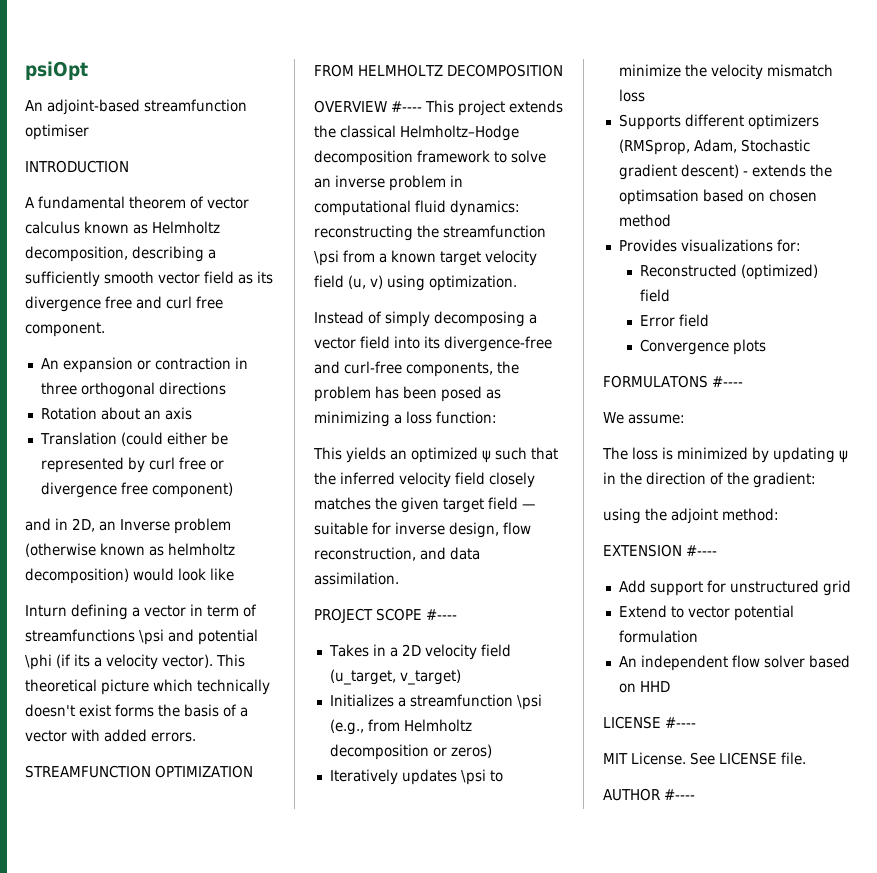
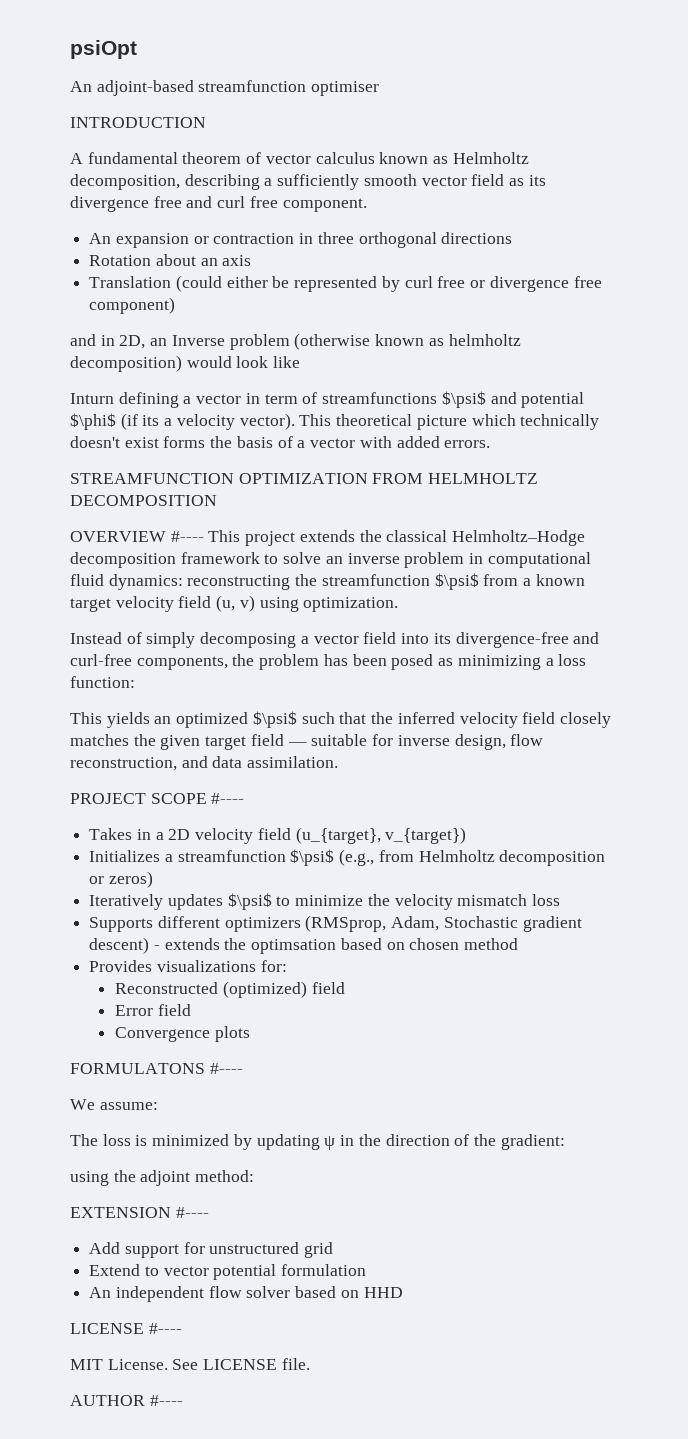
[139,629,164,645] \psi -> [441,391,486,408] $\psi$
[25,654,52,670] \phi -> [70,413,116,430] $\phi$
[314,250,339,266] \psi -> [434,573,479,590] $\psi$
[482,450,491,463] ψ -> [252,711,297,728] $\psi$
[329,669,461,685] (u_target, v_target) -> [295,827,467,844] (u_{target}, v_{target})
[516,694,542,710] \psi -> [290,849,335,866] $\psi$
[460,769,486,785] \psi -> [227,893,272,910] $\psi$

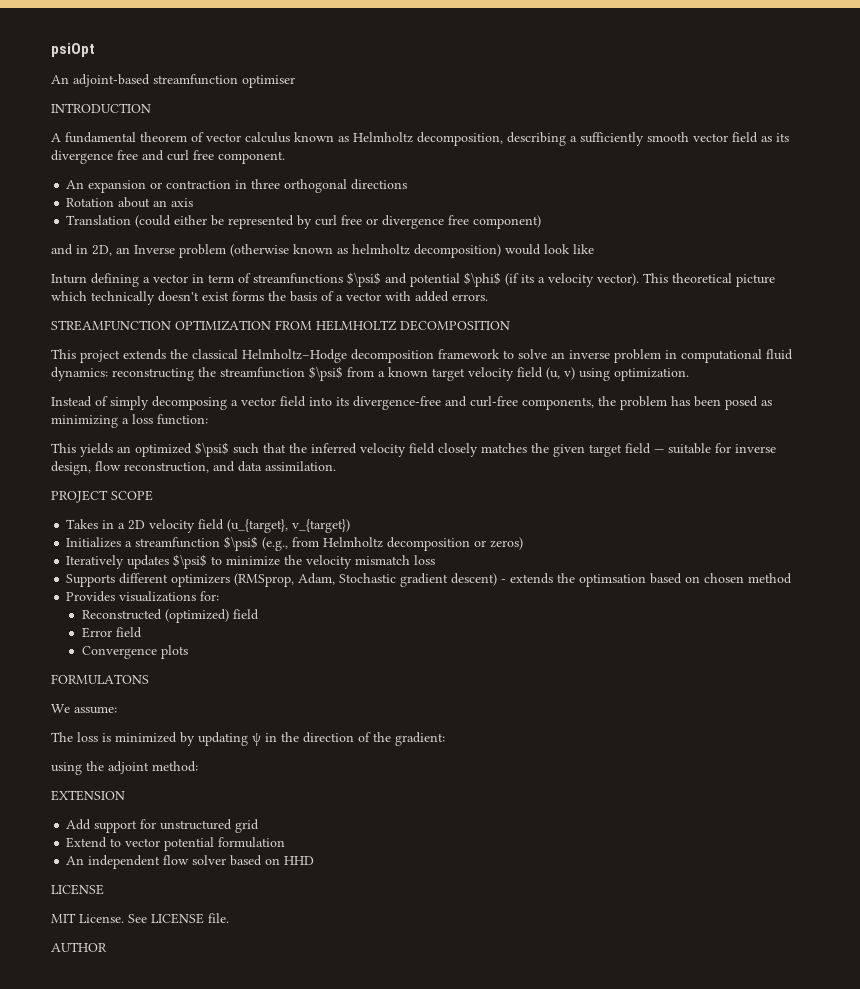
[70,531,204,542] OVERVIEW #---- -> (510, 325) none
[211,793,245,804] #---- -> (153, 495) none
[209,1063,243,1074] #---- -> (149, 679) none
[175,1207,209,1218] #---- -> (125, 795) none
[148,1323,182,1334] #---- -> (104, 889) none
[149,1395,183,1406] #---- -> (107, 947) none

